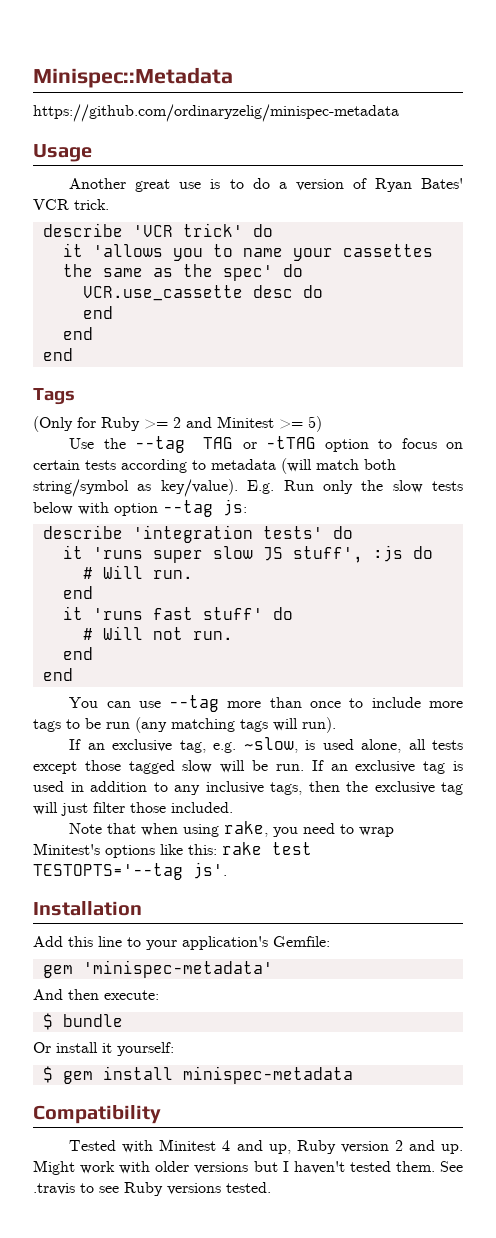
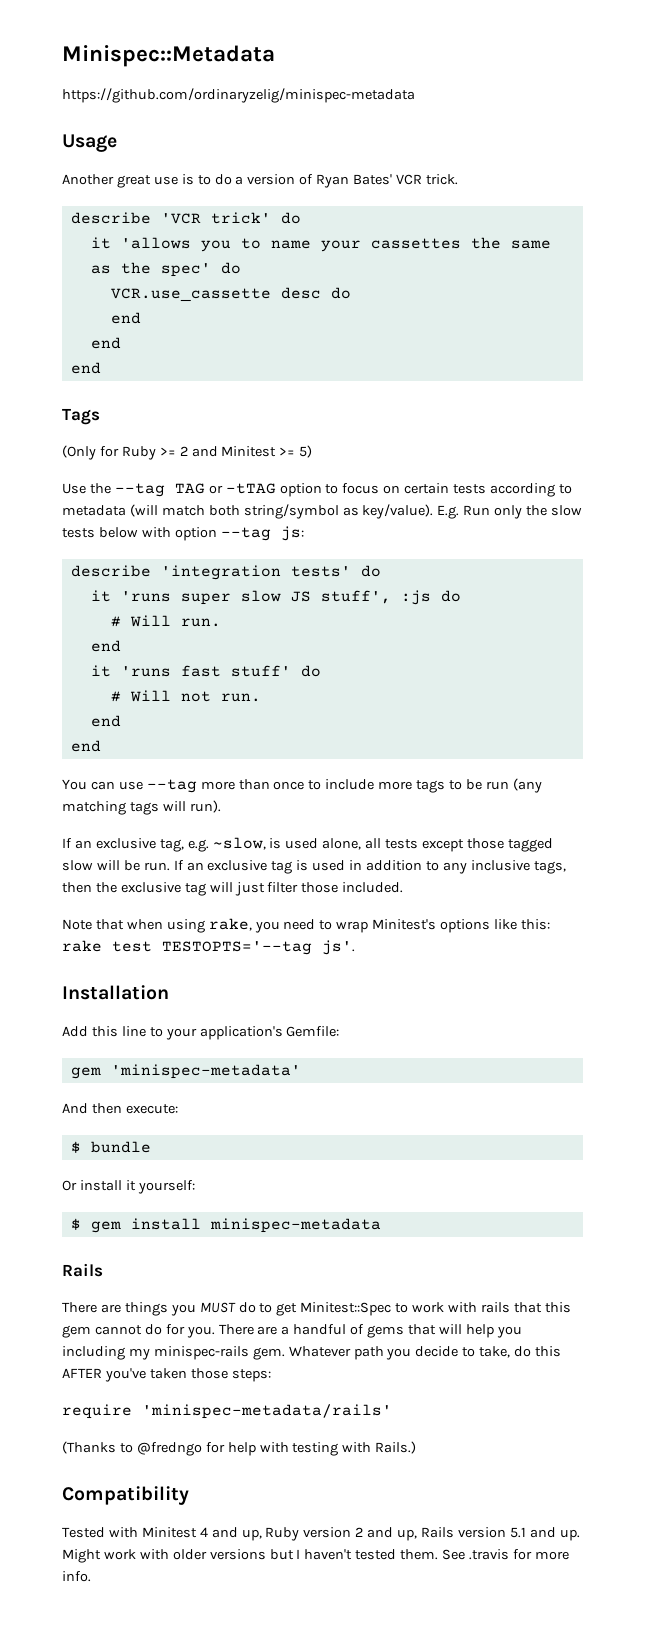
(353, 1075) none -> [62,1263,103,1277] [62,1302,571,1316] [62,1324,522,1338] [62,1346,562,1360] [62,1368,271,1382] [62,1404,392,1419] [62,1441,417,1456] // Rails // There are things you MUST do to get Minitest::Spec to work with rails that this gem cannot do for you. There are a handful of gems that will help you including my minispec-rails gem. Whatever path you decide to take, do this AFTER you've taken those steps: // require 'minispec-metadata/rails' // (Thanks to @fredngo for help with testing with Rails.)
(435, 1145) none -> [397,1527,556,1541] up, Rails version 5.1 and
[80,1182,271,1196] to see Ruby versions tested. -> [512,1549,569,1560] [62,1571,91,1582] for more info.

